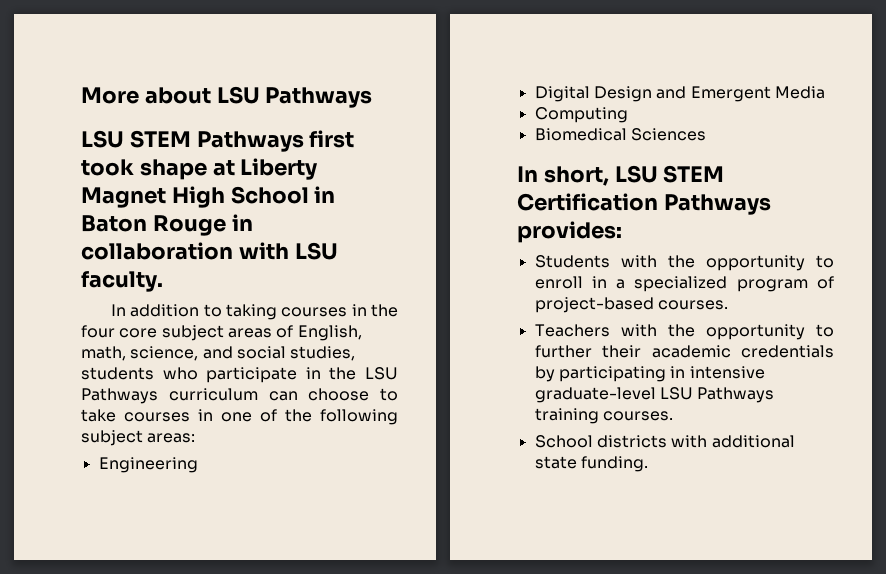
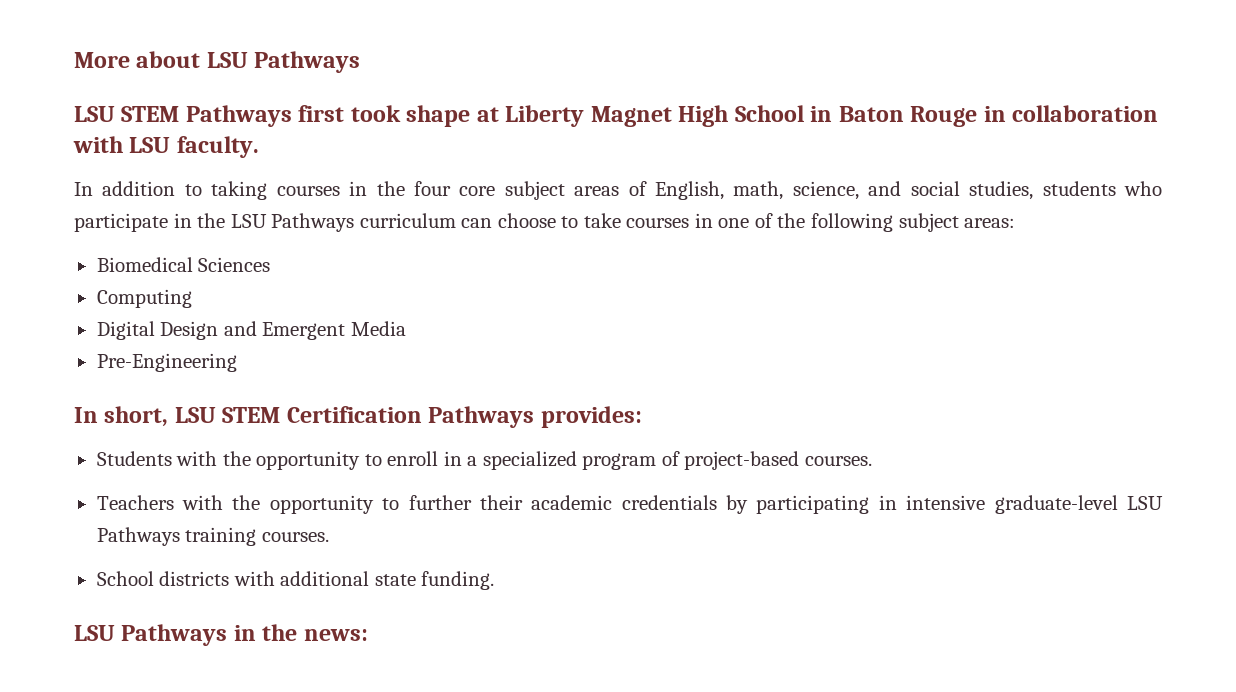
[98,457,198,473] Engineering -> [96,257,271,272] [96,289,192,308] Biomedical Sciences // Computing
[534,107,628,123] [534,128,706,141] Computing // Biomedical Sciences -> [96,353,237,372] Pre-Engineering
(648, 464) none -> [74,624,368,646] // LSU Pathways in the news:

